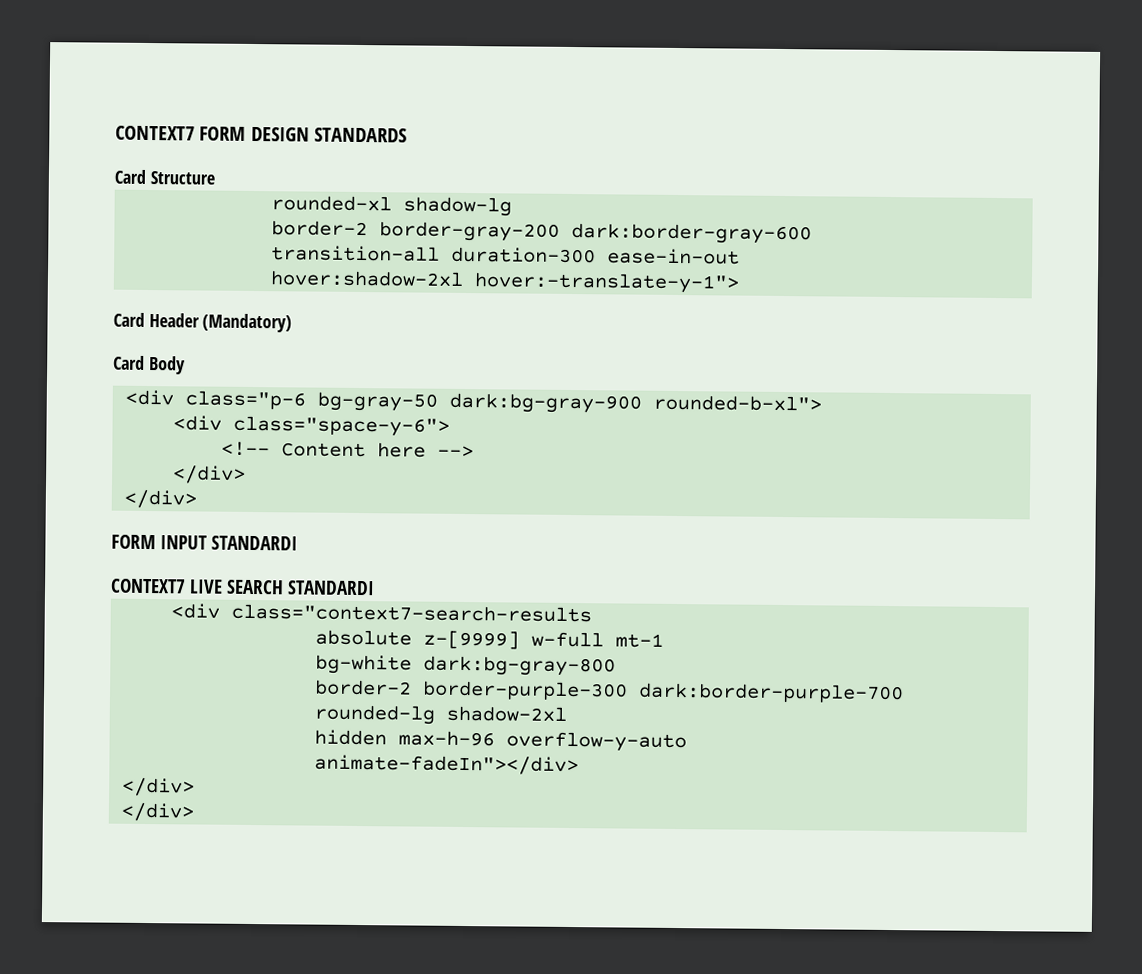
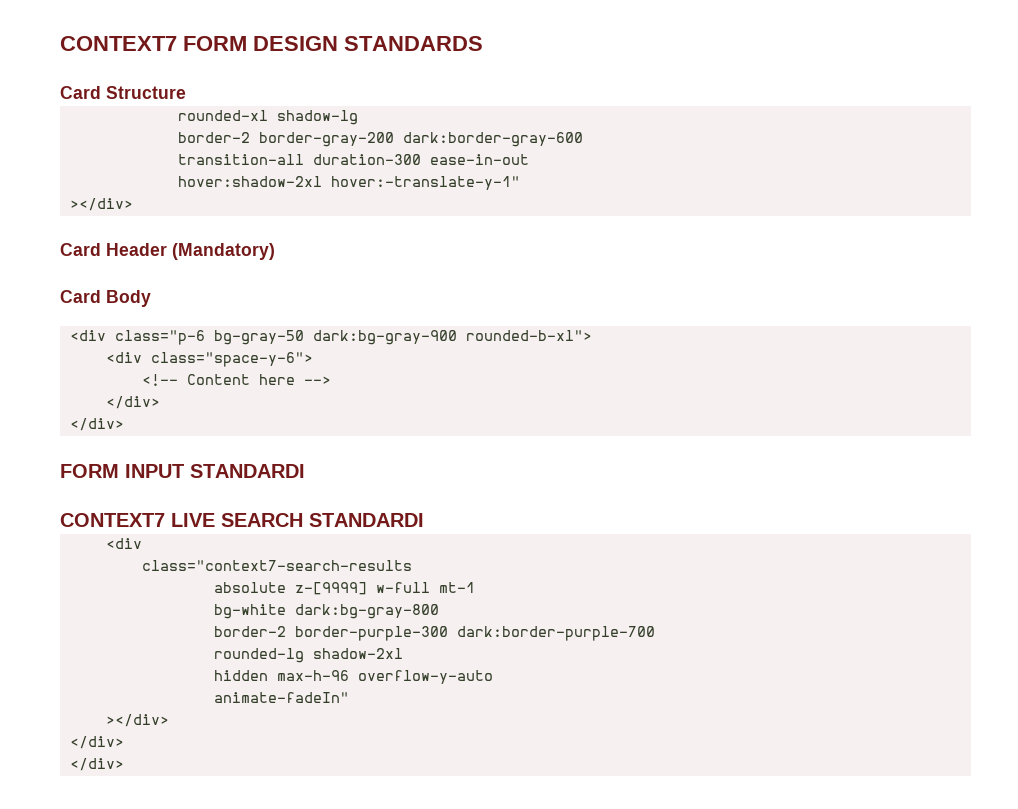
[473,272,740,294] hover:-translate-y-1"> -> [330,176,520,190] [69,198,133,211] hover:-translate-y-1" // ></div>
(220, 611) none -> (142, 543) //
[313,754,579,776] animate-fadeIn"></div> -> [213,692,349,703] [105,714,169,727] animate-fadeIn" // ></div>

